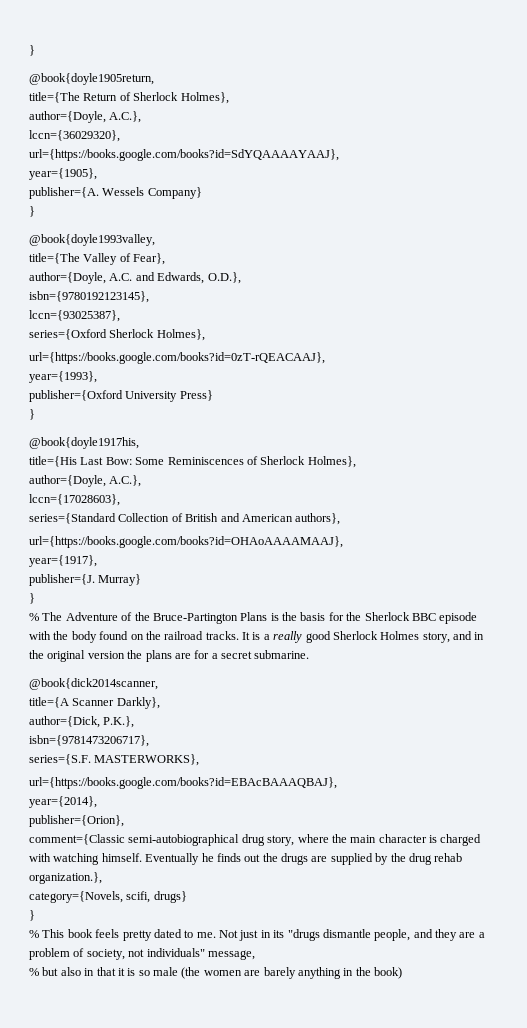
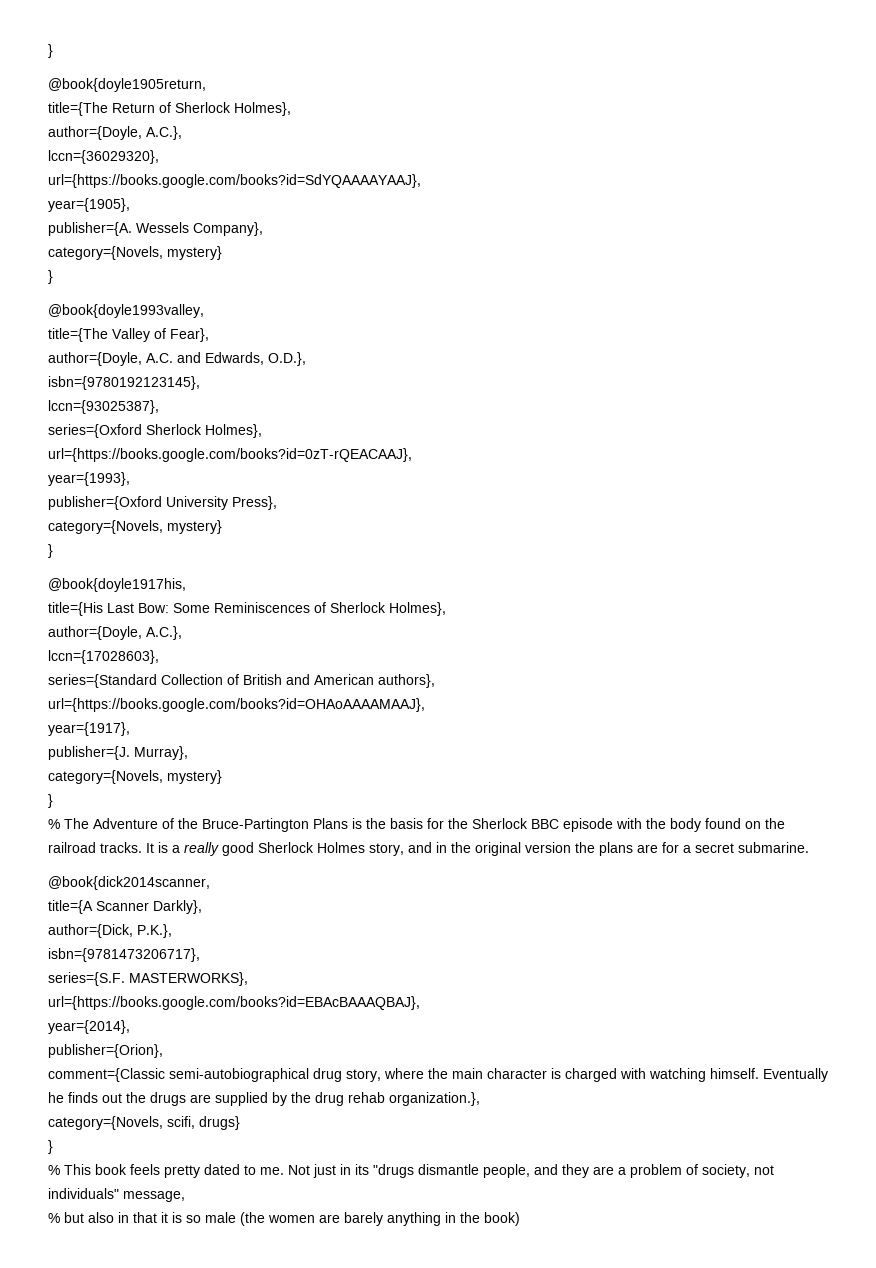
[147,187,202,199] Company} -> [193,222,263,236] [48,246,222,260] Company}, // category={Novels, mystery}
[179,390,213,401] Press} -> [232,496,277,510] [48,520,222,534] Press}, // category={Novels, mystery}
[98,574,142,586] Murray} -> [134,746,188,760] [48,770,222,784] Murray}, // category={Novels, mystery}

